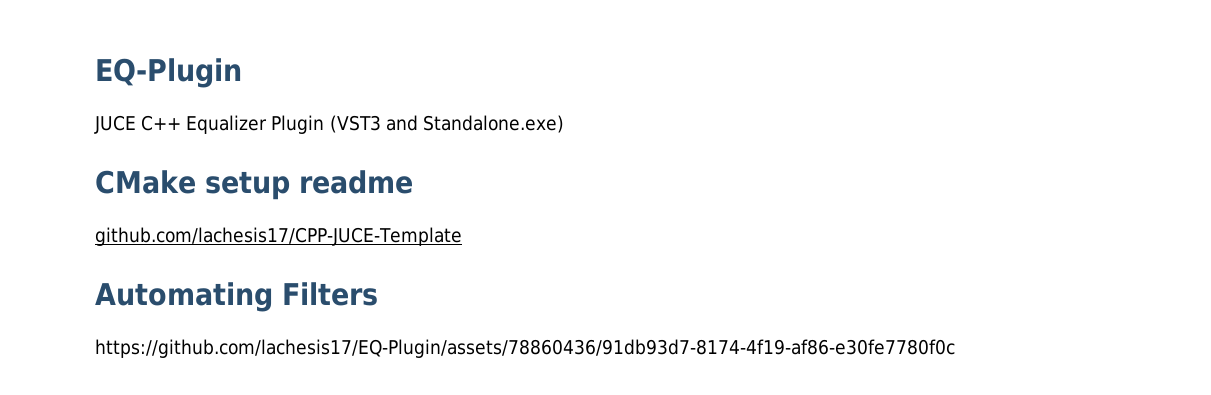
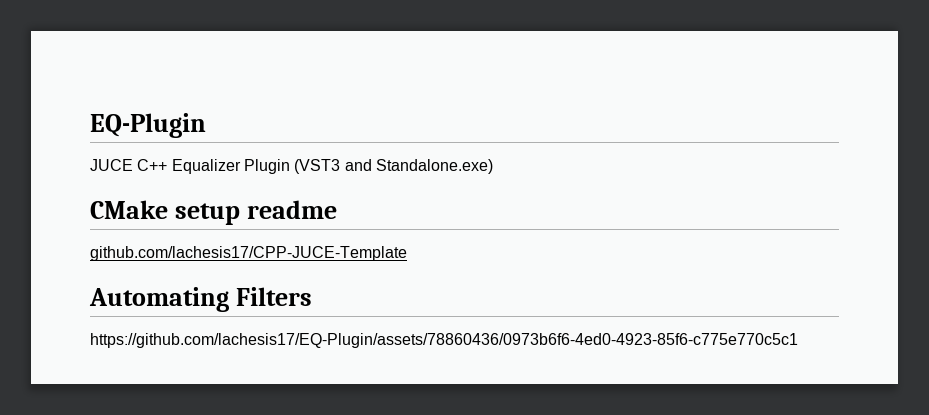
[95,339,955,358] https://github.com/lachesis17/EQ-Plugin/assets/78860436/91db93d7-8174-4f19-af86-e30fe7780f0c -> [90,333,798,348] https://github.com/lachesis17/EQ-Plugin/assets/78860436/0973b6f6-4ed0-4923-85f6-c775e770c5c1

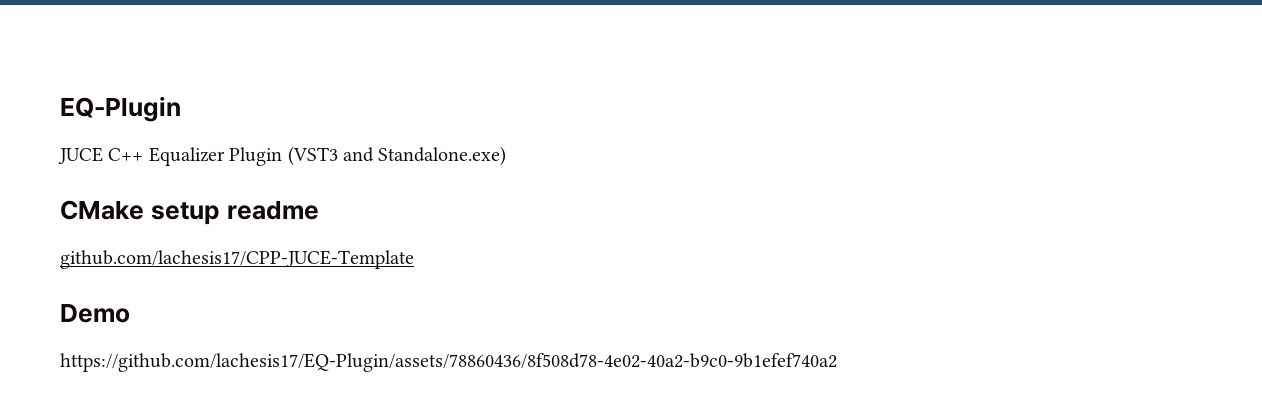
[89,287,312,312] [90,333,798,348] Automating Filters // https://github.com/lachesis17/EQ-Plugin/assets/78860436/0973b6f6-4ed0-4923-85f6-c775e770c5c1 -> [60,303,130,323] [60,353,837,372] Demo // https://github.com/lachesis17/EQ-Plugin/assets/78860436/8f508d78-4e02-40a2-b9c0-9b1efef740a2

